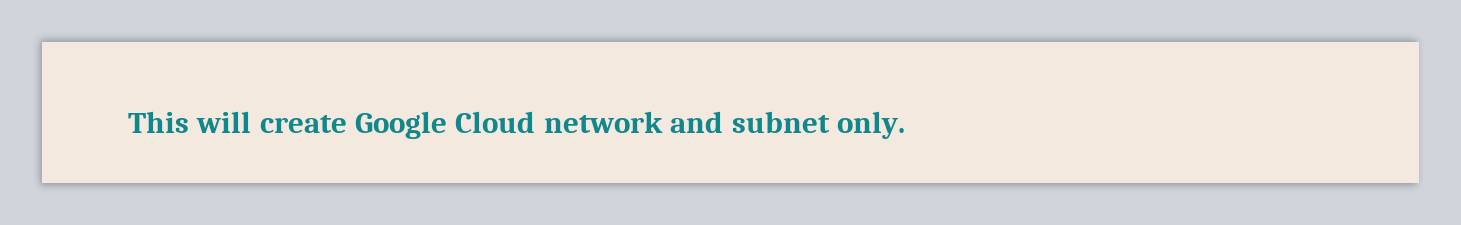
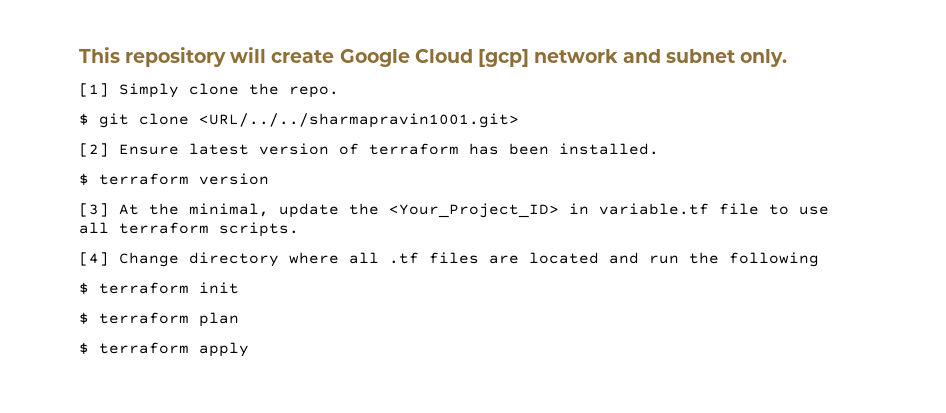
(189, 122) none -> [125,47,227,67] repository
(536, 122) none -> [477,49,529,67] [gcp]
(905, 125) none -> [79,83,339,98] [79,113,519,128] [79,143,659,157] [79,173,269,185] [79,203,829,218] [79,222,299,237] [79,252,819,267] [79,282,239,294] [79,312,239,327] [79,342,249,357] // [1] Simply clone the repo. // $ git clone <URL/../../sharmapravin1001.git> // [2] Ensure latest version of terraform has been installed. // $ terraform version // [3] At the minimal, update the <Your_Project_ID> in variable.tf file to use all terraform scripts. // [4] Change directory where all .tf files are located and run the following // $ terraform init // $ terraform plan // $ terraform apply

